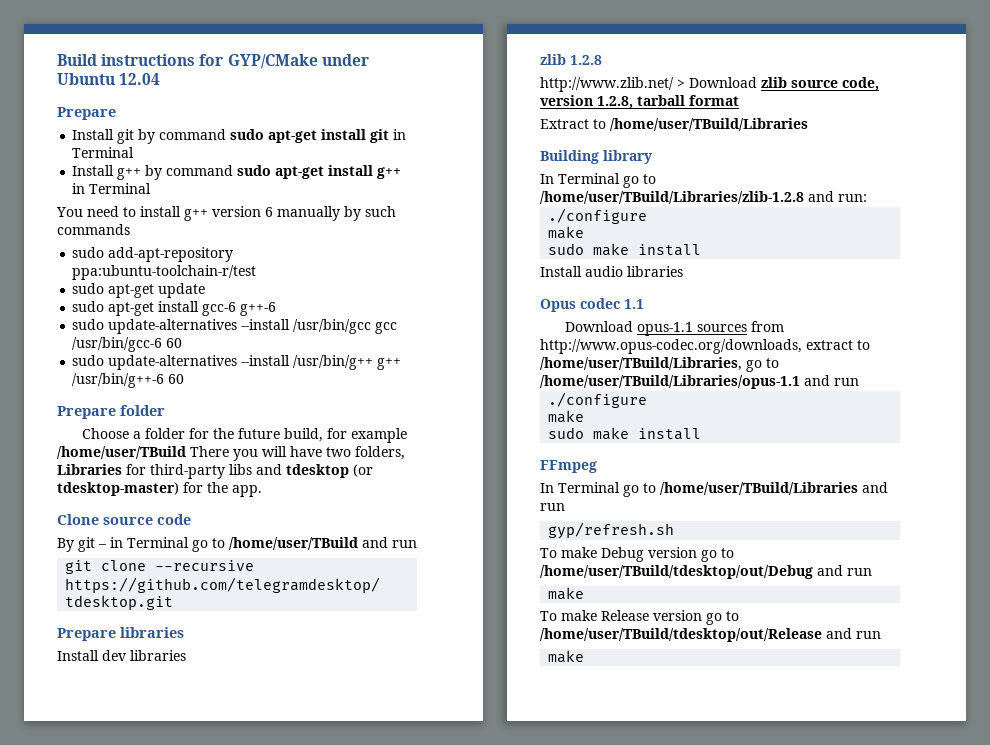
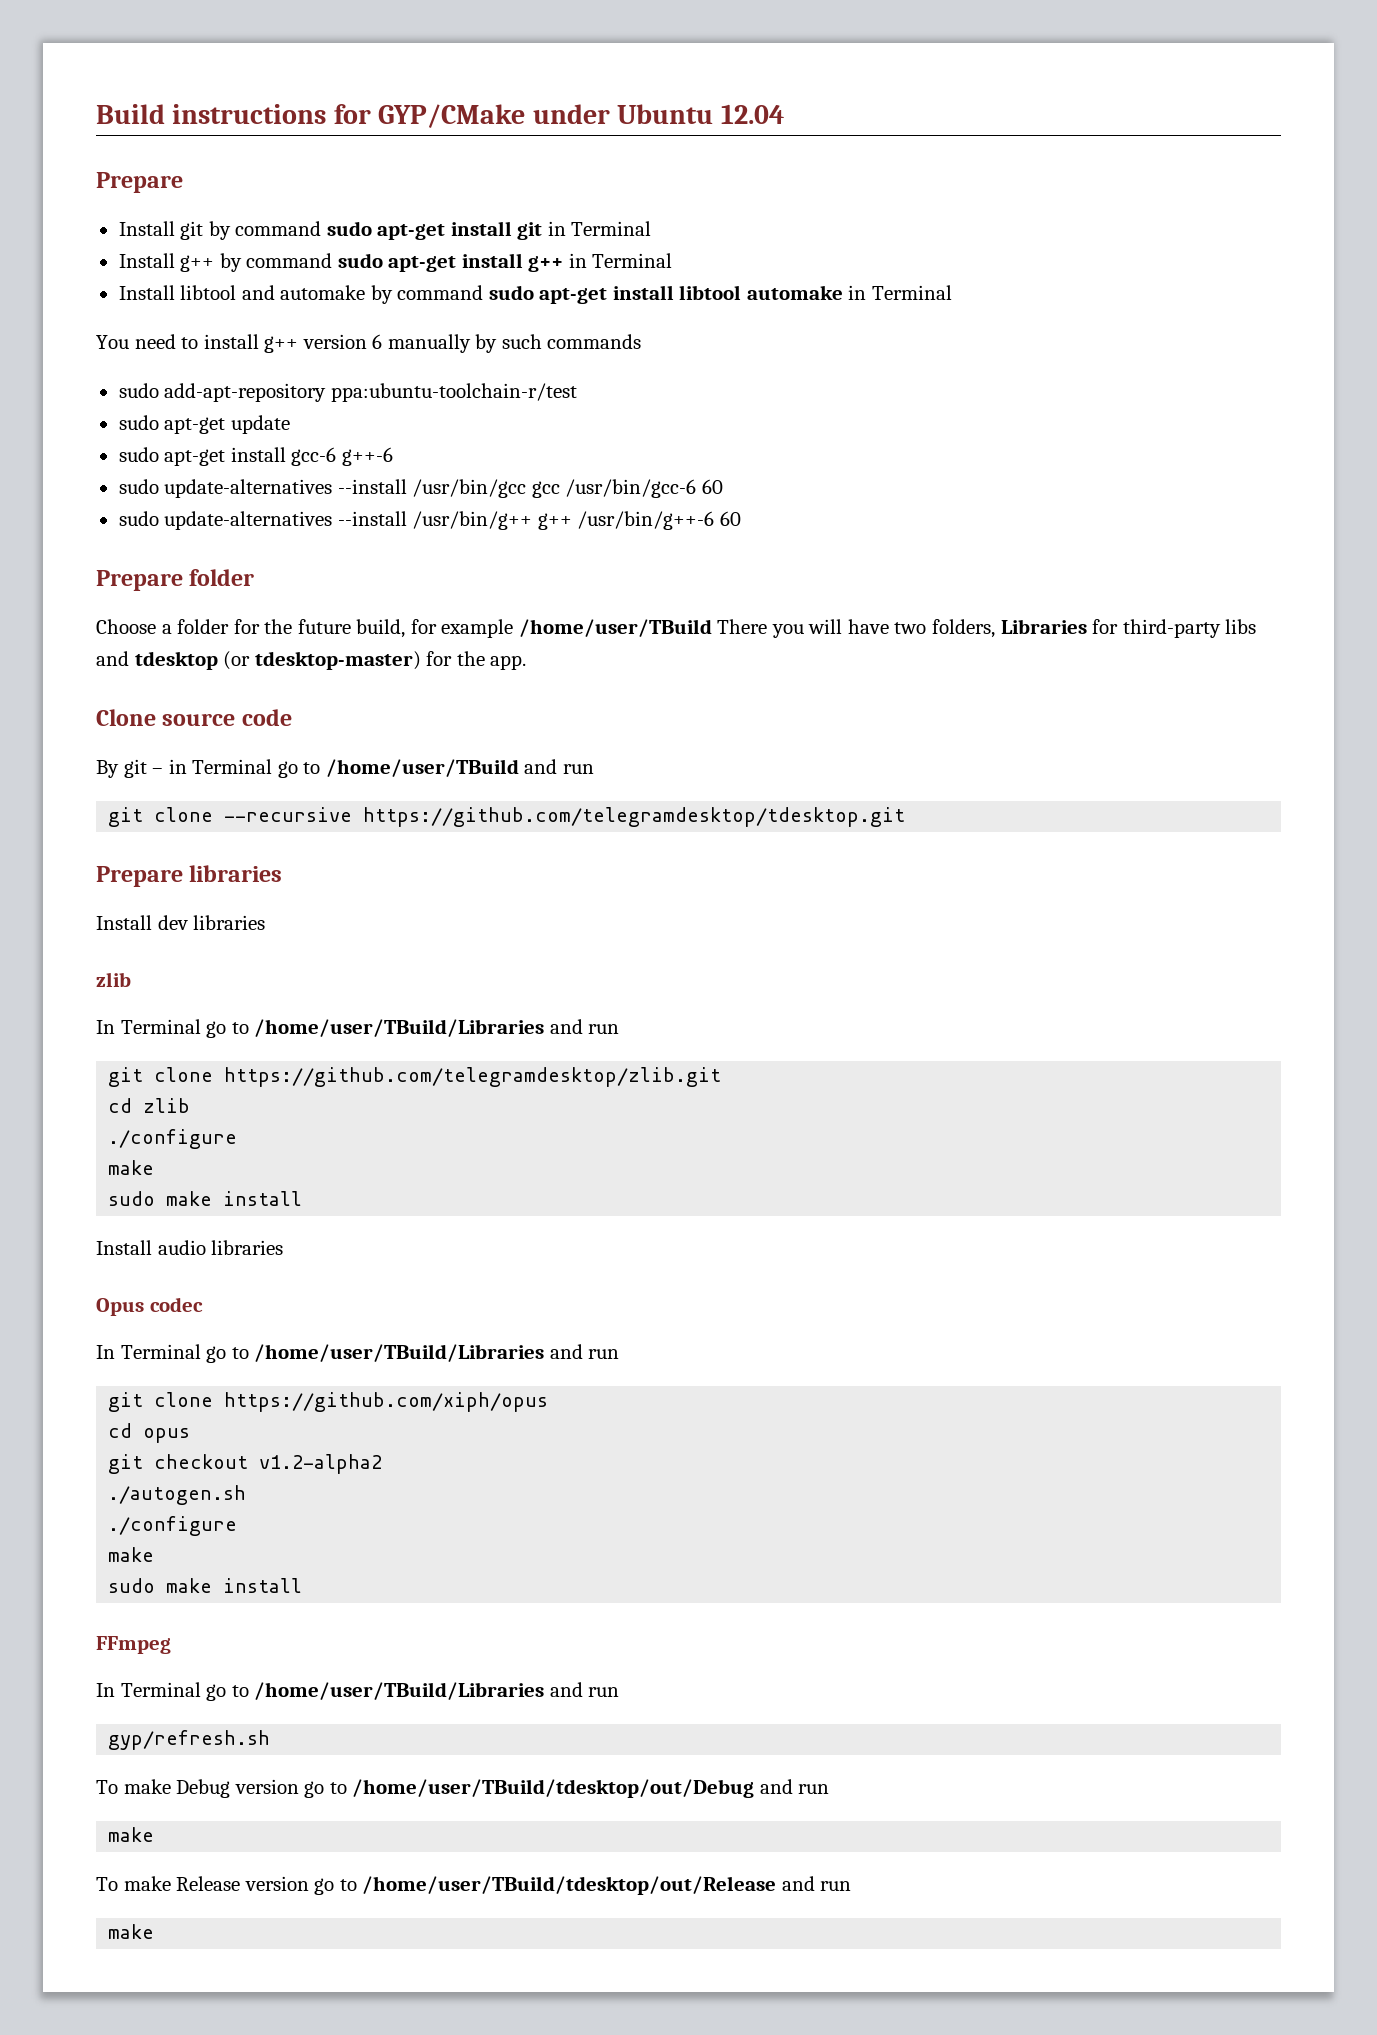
(152, 188) none -> [118,285,952,304] // Install libtool and automake by command sudo apt-get install libtool automake in Terminal
[570,55,602,65] [540,77,879,92] [540,95,739,109] [540,118,808,131] [540,150,653,164] [540,173,656,188] [540,191,867,204] 1.2.8 // http://www.zlib.net/ > Download zlib source code, version 1.2.8, tarball format // Extract to /home/user/TBuild/Libraries // Building library // In Terminal go to /home/user/TBuild/Libraries/zlib-1.2.8 and run: -> [96,1019,620,1038] [108,1067,722,1087] [108,1098,191,1113] // In Terminal go to /home/user/TBuild/Libraries and run // git clone https://github.com/telegramdesktop/zlib.git // cd zlib
[624,299,644,309] [564,321,784,336] [540,339,870,354] [540,357,779,372] [540,375,859,389] 1.1 // Download opus-1.1 sources from http://www.opus-codec.org/downloads, extract to /home/user/TBuild/Libraries, go to /home/user/TBuild/Libraries/opus-1.1 and run -> [96,1344,620,1363] [108,1392,549,1412] [108,1423,191,1443] [108,1454,383,1474] [108,1485,247,1505] // In Terminal go to /home/user/TBuild/Libraries and run // git clone https://github.com/xiph/opus // cd opus // git checkout v1.2-alpha2 // ./autogen.sh

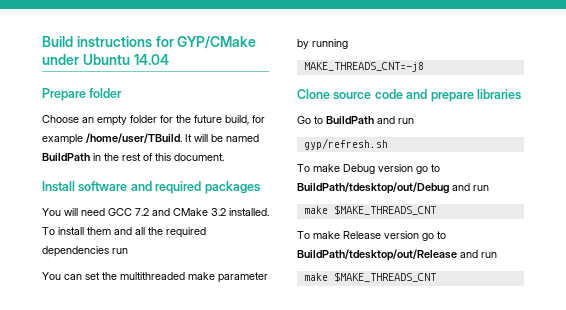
[720,104,784,124] [96,172,183,193] [118,221,652,240] [118,253,673,272] [118,285,952,304] [96,334,642,353] [118,383,577,402] [118,415,290,434] [118,447,393,466] [118,479,723,498] [118,511,741,530] 12.04 // Prepare // Install git by command sudo apt-get install git in Terminal // Install g++ by command sudo apt-get install g++ in Terminal // Install libtool and automake by command sudo apt-get install libtool automake in Terminal // You need to install g++ version 6 manually by such commands // sudo add-apt-repository ppa:ubuntu-toolchain-r/test // sudo apt-get update // sudo apt-get install gcc-6 g++-6 // sudo update-alternatives --install /usr/bin/gcc gcc /usr/bin/gcc-6 60 // sudo update-alternatives --install /usr/bin/g++ g++ /usr/bin/g++-6 60 -> [133,54,169,65] 14.04
[161,624,172,634] a -> [82,115,127,126] an empty
[518,619,1257,638] [96,651,527,670] [96,709,292,726] [96,759,594,778] [108,807,906,827] [96,865,283,887] [96,915,266,930] [96,972,131,987] [96,1019,620,1038] [108,1067,722,1087] [108,1098,191,1113] [108,1129,238,1149] [108,1160,155,1175] [108,1191,303,1206] [96,1240,284,1255] [96,1297,203,1316] [96,1344,620,1363] [108,1392,549,1412] [108,1423,191,1443] [108,1454,383,1474] [108,1485,247,1505] [108,1516,238,1536] [108,1547,155,1562] [108,1578,303,1593] [96,1636,171,1654] [96,1682,545,1701] /home/user/TBuild There you will have two folders, Libraries for third-party libs and tdesktop (or tdesktop-master) for the app. // Clone source code // By git – in Terminal go to /home/user/TBuild and run // git clone --recursive https://github.com/telegramdesktop/tdesktop.git // Prepare libraries // Install dev libraries // zlib // In Terminal go to /home/user/TBuild/Libraries and run // git clone https://github.com/telegramdesktop/zlib.git // cd zlib // ./configure // make // sudo make install // Install audio libraries // Opus codec // In Terminal go to /home/user/TBuild/Libraries and run // git clone https://github.com/xiph/opus // cd opus // git checkout v1.2-alpha2 // ./autogen.sh // ./configure // make // sudo make install // FFmpeg // In Terminal go to /home/user/TBuild/Libraries -> [86,133,259,143] [42,153,224,161] [42,181,260,194] [42,208,269,216] [42,227,206,238] [42,246,128,257] [42,272,268,283] [297,39,348,49] [303,62,424,72] [297,89,521,102] [297,116,374,124] /home/user/TBuild. It will be named BuildPath in the rest of this document. // Install software and required packages // You will need GCC 7.2 and CMake 3.2 installed. To install them and all the required dependencies run // You can set the multithreaded make parameter by running // MAKE_THREADS_CNT=-j8 // Clone source code and prepare libraries // Go to BuildPath
[352,1779,830,1798] [108,1827,155,1842] /home/user/TBuild/tdesktop/out/Debug and run // make -> [297,182,489,194] [303,205,436,215] BuildPath/tdesktop/out/Debug and run // make $MAKE_THREADS_CNT
[362,1876,852,1895] [108,1924,155,1939] /home/user/TBuild/tdesktop/out/Release and run // make -> [297,249,497,261] [303,272,436,282] BuildPath/tdesktop/out/Release and run // make $MAKE_THREADS_CNT

